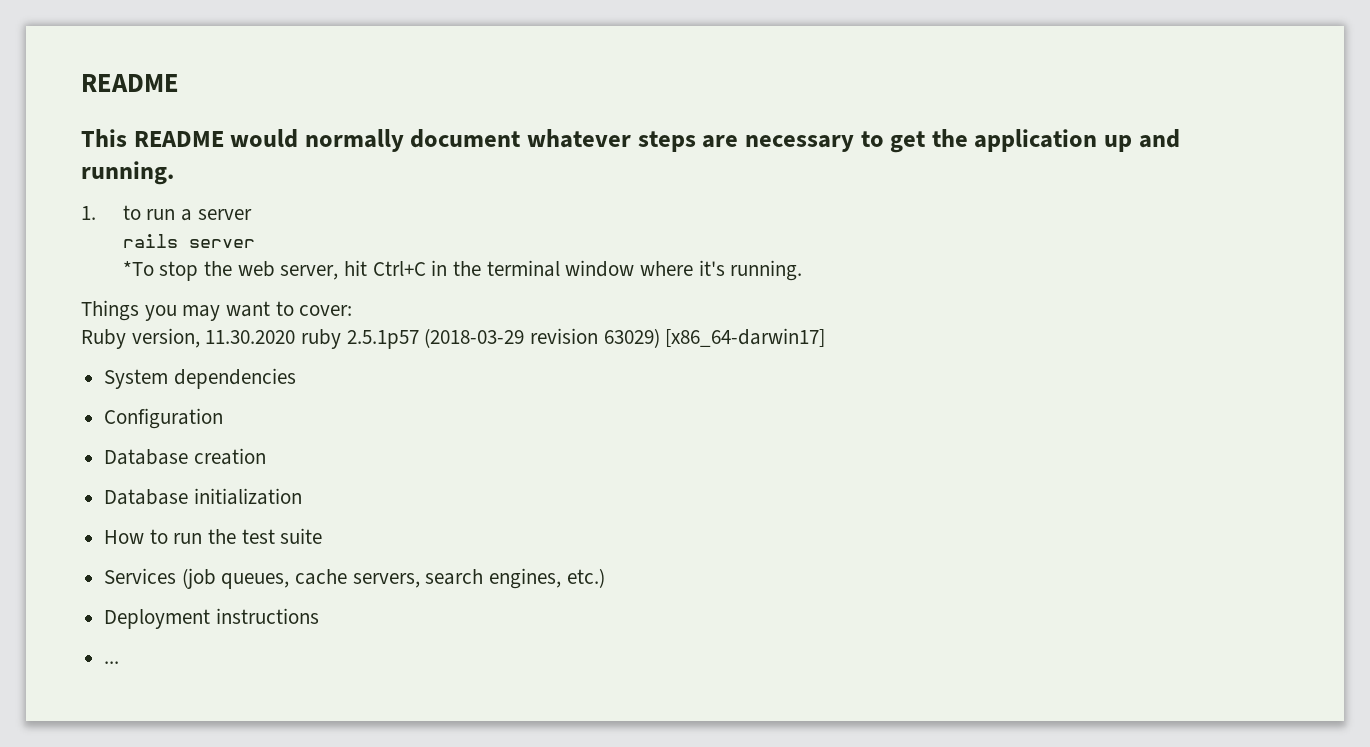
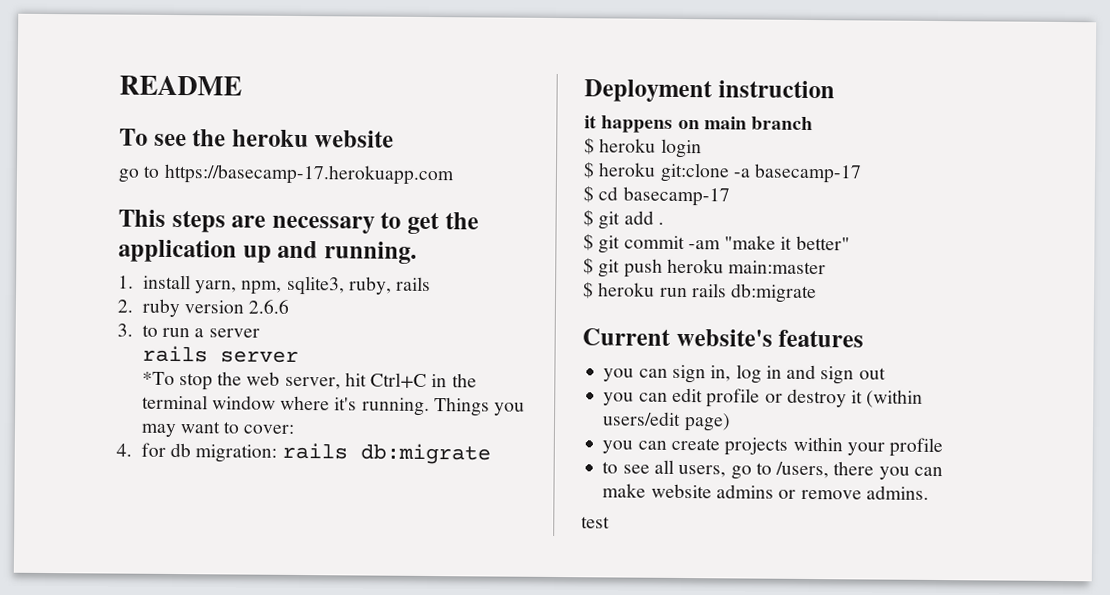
[81,129,632,152] This README would normally document whatever -> [119,128,395,148] [118,163,455,186] [118,209,166,227] To see the heroku website // go to https://basecamp-17.herokuapp.com // This
(96, 213) none -> [142,274,432,296] [117,298,290,318] [117,323,133,337] install yarn, npm, sqlite3, ruby, rails // 2. ruby version 2.6.6 // 3.
(803, 270) // -> (430, 407) none
[81,328,826,349] [104,368,296,389] [104,408,224,429] [104,448,266,465] [104,488,302,505] [104,528,323,544] [104,568,605,589] [104,608,319,629] [104,661,120,664] Ruby version, 11.30.2020 ruby 2.5.1p57 (2018-03-29 revision 63029) [x86_64-darwin17] // System dependencies // Configuration // Database creation // Database initialization // How to run the test suite // Services (job queues, cache servers, search engines, etc.) // Deployment instructions // ... -> [116,442,491,465] [584,79,835,103] [584,115,814,133] [584,137,702,159] [583,161,863,184] [583,185,730,207] [583,209,664,230] [583,233,850,254] [583,257,827,278] [582,281,818,304] [582,328,865,348] [603,364,886,385] [603,387,924,408] [602,411,731,432] [602,436,944,458] [602,459,943,480] [602,483,929,500] [581,516,610,529] 4. for db migration: rails db:migrate // Deployment instruction // it happens on main branch // $ heroku login // $ heroku git:clone -a basecamp-17 // $ cd basecamp-17 // $ git add . // $ git commit -am "make it better" // $ git push heroku main:master // $ heroku run rails db:migrate // Current website's features // you can sign in, log in and sign out // you can edit profile or destroy it (within users/edit page) // you can create projects within your profile // to see all users, go to /users, there you can make website admins or remove admins. // test

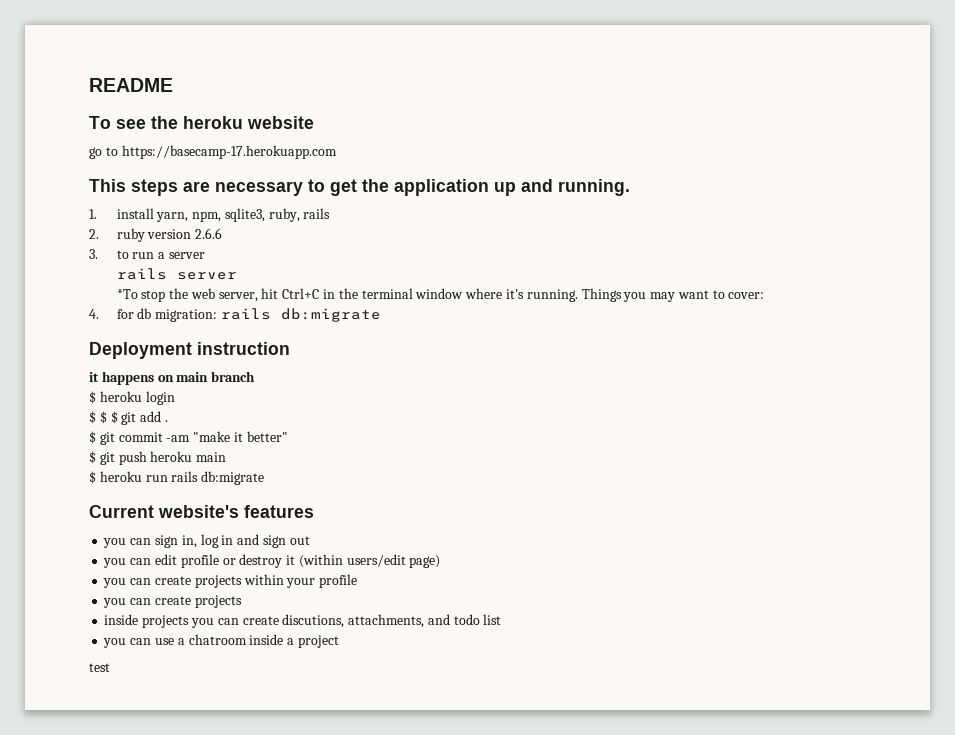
[598,162,863,184] [583,185,730,207] heroku git:clone -a basecamp-17 // $ cd basecamp-17 // -> [99,411,107,424] $
[728,260,827,275] main:master -> [196,452,227,462] main
[602,459,943,480] [602,483,929,500] to see all users, go to /users, there you can make website admins or remove admins. -> [103,595,242,608] [104,614,502,628] [103,634,339,648] you can create projects // inside projects you can create discutions, attachments, and todo list // you can use a chatroom inside a project

